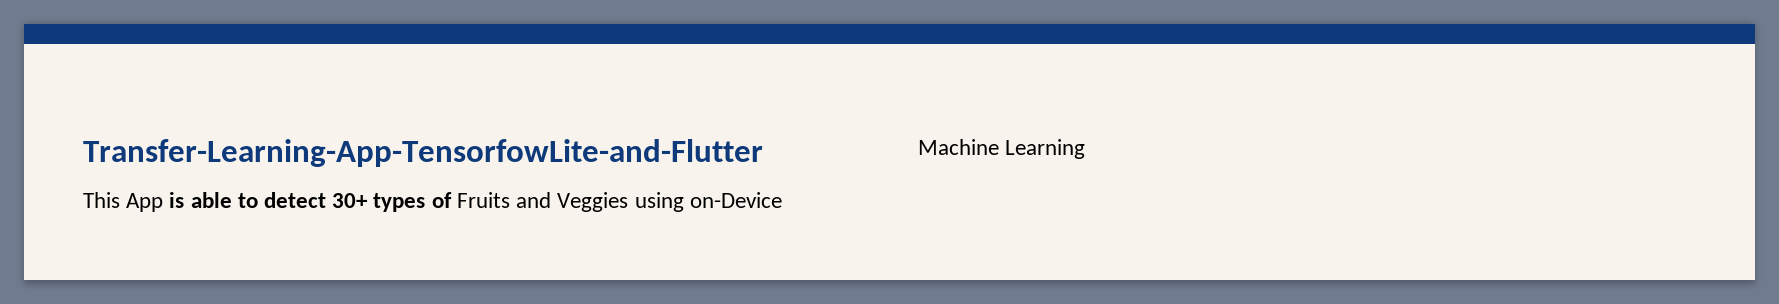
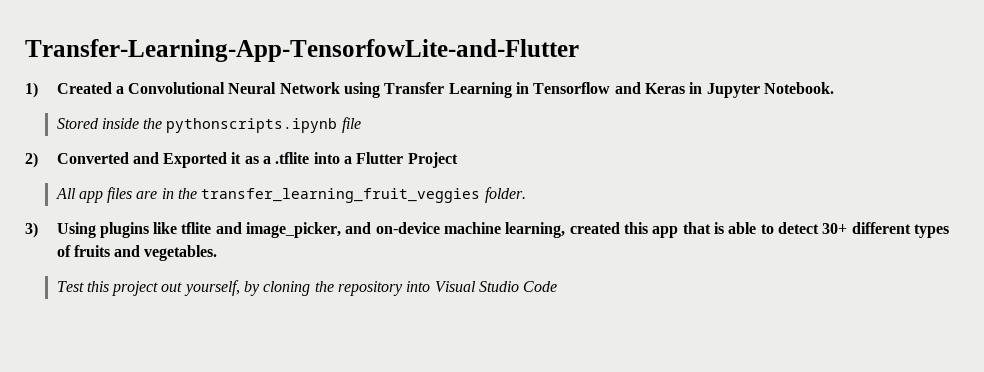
[83,192,164,212] This App -> [25,82,835,98] [56,117,361,133] [25,152,458,168] [55,187,526,203] [25,222,711,238] 1) Created a Convolutional Neural Network using Transfer Learning in Tensorflow and Keras in Jupyter Notebook. // Stored inside the pythonscripts.ipynb file // 2) Converted and Exported it as a .tflite into a Flutter Project // All app files are in the transfer_learning_fruit_veggies folder. // 3) Using plugins like tflite and image_picker, and on-device machine learning, created this app that
(369, 200) none -> [851,222,911,234] different
[456,192,782,212] [918,139,1086,159] Fruits and Veggies using on-Device Machine Learning -> [73,245,218,261] [56,280,558,296] fruits and vegetables. // Test this project out yourself, by cloning the repository into Visual Studio Code

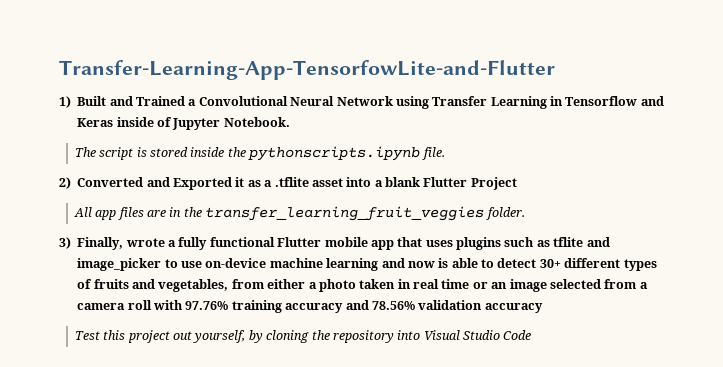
[56,82,112,94] Created -> [77,96,185,106] Built and Trained
[689,82,703,94] in -> [116,117,172,127] inside of
[56,118,99,129] Stored -> [74,147,189,160] The script is stored
[341,117,361,133] file -> [421,147,445,160] file.
(310, 158) none -> [311,178,343,187] asset
(353, 160) none -> [385,177,420,187] blank
[56,222,711,238] Using plugins like tflite and image_picker, and on-device machine learning, created this app that -> [77,237,610,250] [77,258,435,271] Finally, wrote a fully functional Flutter mobile app that uses plugins such as tflite and image_picker to use on-device machine learning and now
[144,245,218,261] vegetables. -> [158,279,648,292] [77,300,543,313] vegetables, from either a photo taken in real time or an image selected from a camera roll with 97.76% training accuracy and 78.56% validation accuracy

